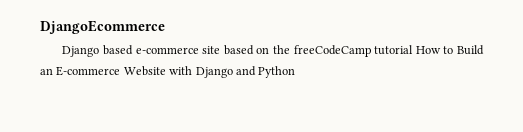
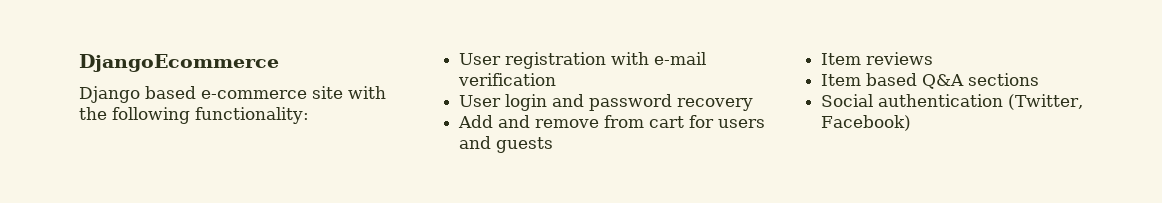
[223,45,485,57] [40,66,296,78] based on the freeCodeCamp tutorial How to Build an E-commerce Website with Django and Python -> [348,86,386,99] [79,107,309,124] [459,52,707,69] [458,73,557,86] [459,94,754,111] [458,115,766,128] [459,136,554,153] [821,52,934,65] [821,73,1040,89] [821,94,1084,110] [821,115,912,131] with the following functionality: // User registration with e-mail verification // User login and password recovery // Add and remove from cart for users and guests // Item reviews // Item based Q&A sections // Social authentication (Twitter, Facebook)

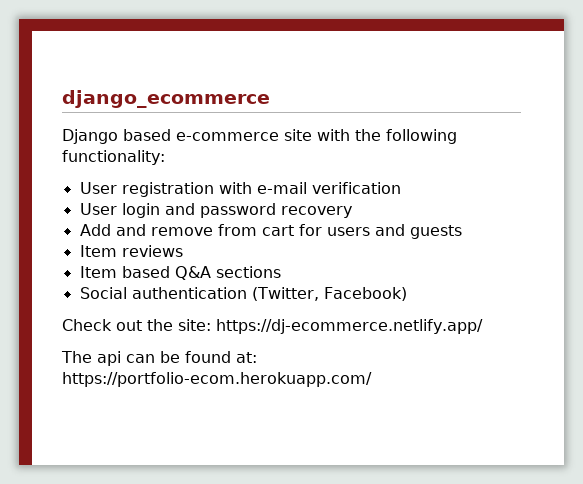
[79,54,279,72] DjangoEcommerce -> [62,90,270,108] django_ecommerce
(912, 123) none -> [62,319,483,334] [61,351,257,366] [62,372,372,387] // Check out the site: https://dj-ecommerce.netlify.app/ // The api can be found at: https://portfolio-ecom.herokuapp.com/

